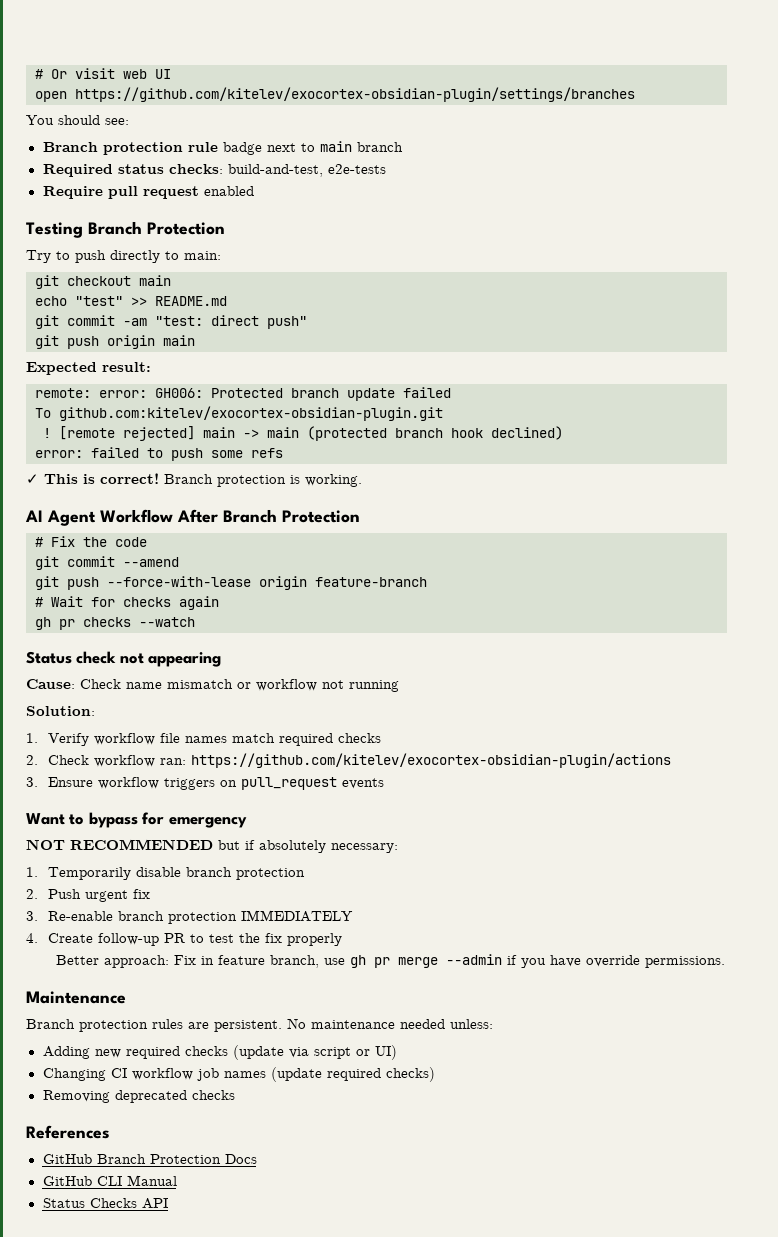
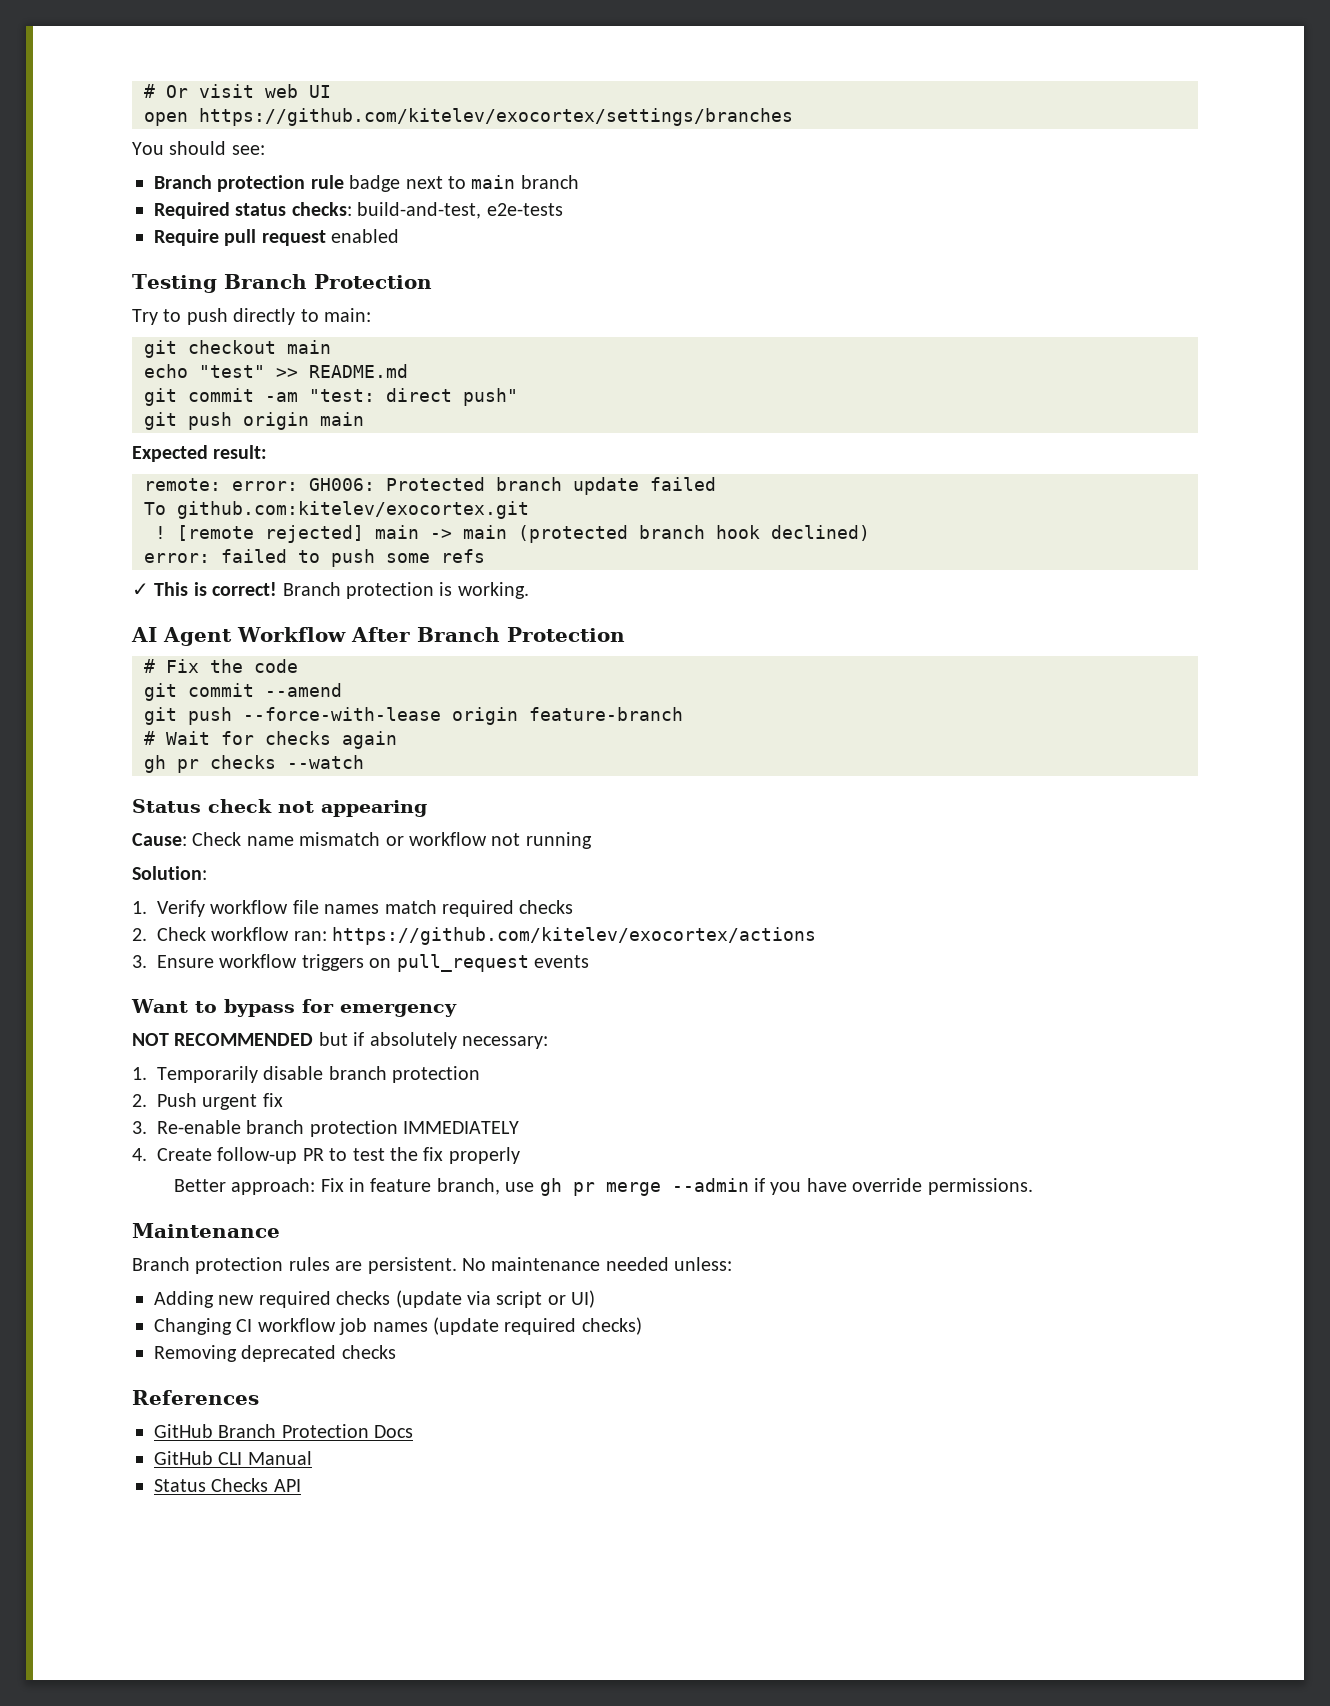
[75,87,635,102] https://github.com/kitelev/exocortex-obsidian-plugin/settings/branches -> [199,108,793,126] https://github.com/kitelev/exocortex/settings/branches
[59,406,443,421] github.com:kitelev/exocortex-obsidian-plugin.git -> [177,501,529,519] github.com:kitelev/exocortex.git
[190,753,671,768] https://github.com/kitelev/exocortex-obsidian-plugin/actions -> [332,927,817,945] https://github.com/kitelev/exocortex/actions

